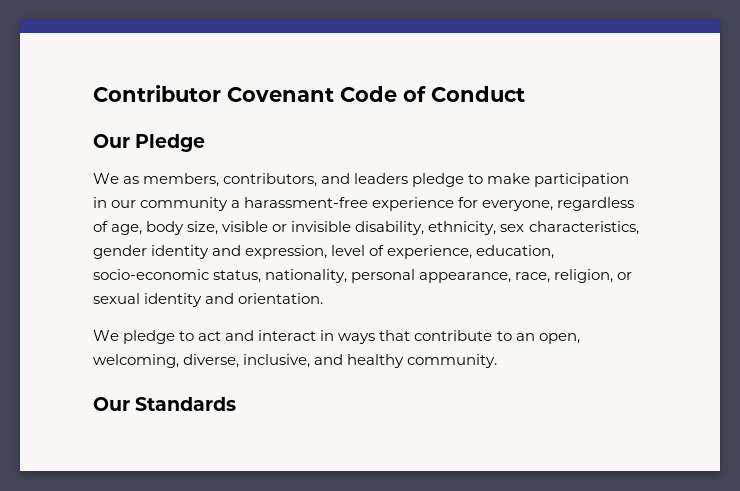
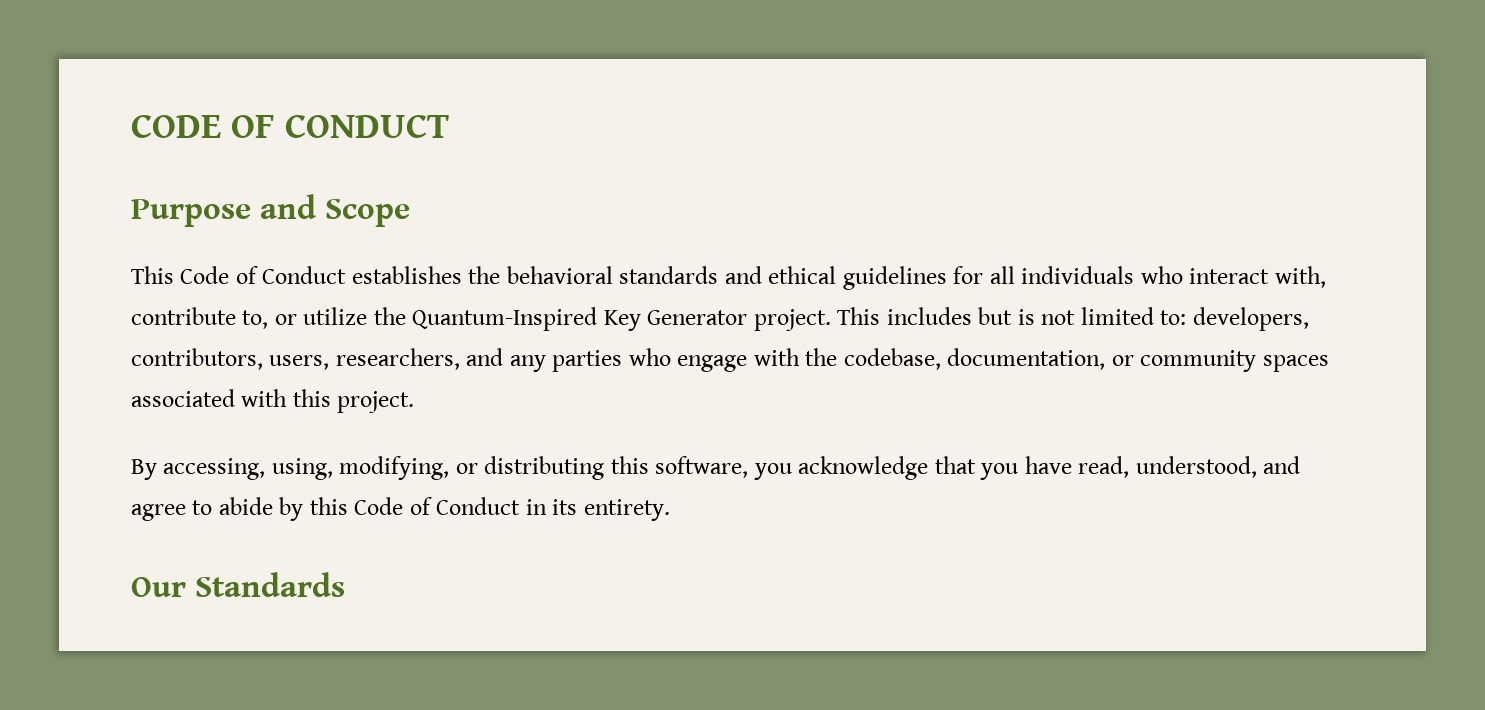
[93,85,525,102] [93,134,206,152] [93,173,630,187] [93,197,635,211] [93,221,639,235] [93,245,555,259] [93,269,633,283] [93,293,324,307] [93,330,580,344] [93,354,498,368] Contributor Covenant Code of Conduct // Our Pledge // We as members, contributors, and leaders pledge to make participation in our community a harassment-free experience for everyone, regardless of age, body size, visible or invisible disability, ethnicity, sex characteristics, gender identity and expression, level of experience, education, socio-economic status, nationality, personal appearance, race, religion, or sexual identity and orientation. // We pledge to act and interact in ways that contribute to an open, welcoming, diverse, inclusive, and healthy community. -> [131,114,450,138] [131,194,410,227] [131,266,1326,290] [131,307,1309,331] [131,348,1329,372] [131,389,415,413] [131,456,1301,480] [131,497,670,521] CODE OF CONDUCT // Purpose and Scope // This Code of Conduct establishes the behavioral standards and ethical guidelines for all individuals who interact with, contribute to, or utilize the Quantum-Inspired Key Generator project. This includes but is not limited to: developers, contributors, users, researchers, and any parties who engage with the codebase, documentation, or community spaces associated with this project. // By accessing, using, modifying, or distributing this software, you acknowledge that you have read, understood, and agree to abide by this Code of Conduct in its entirety.

